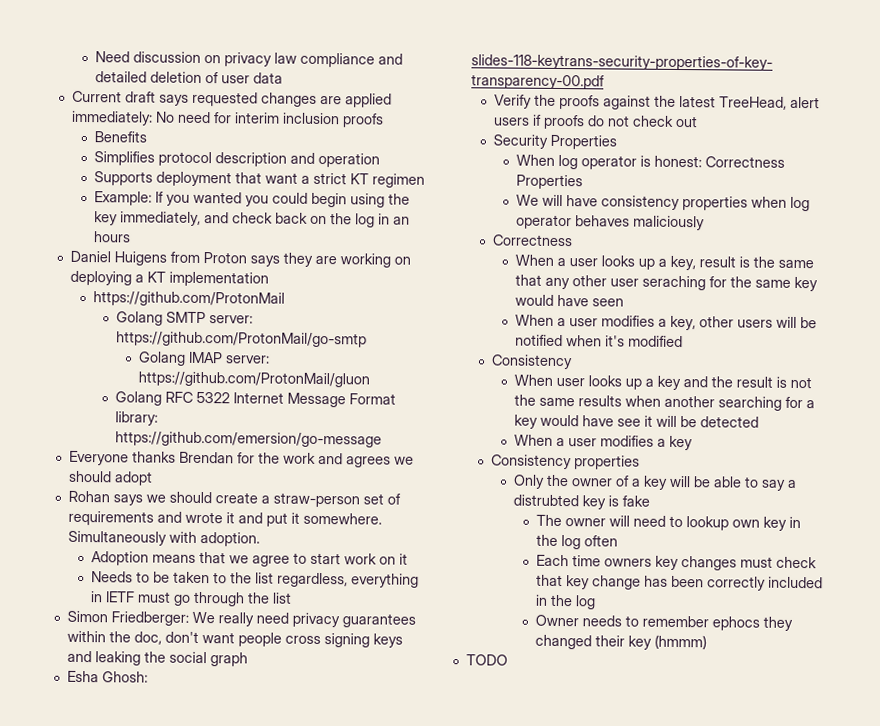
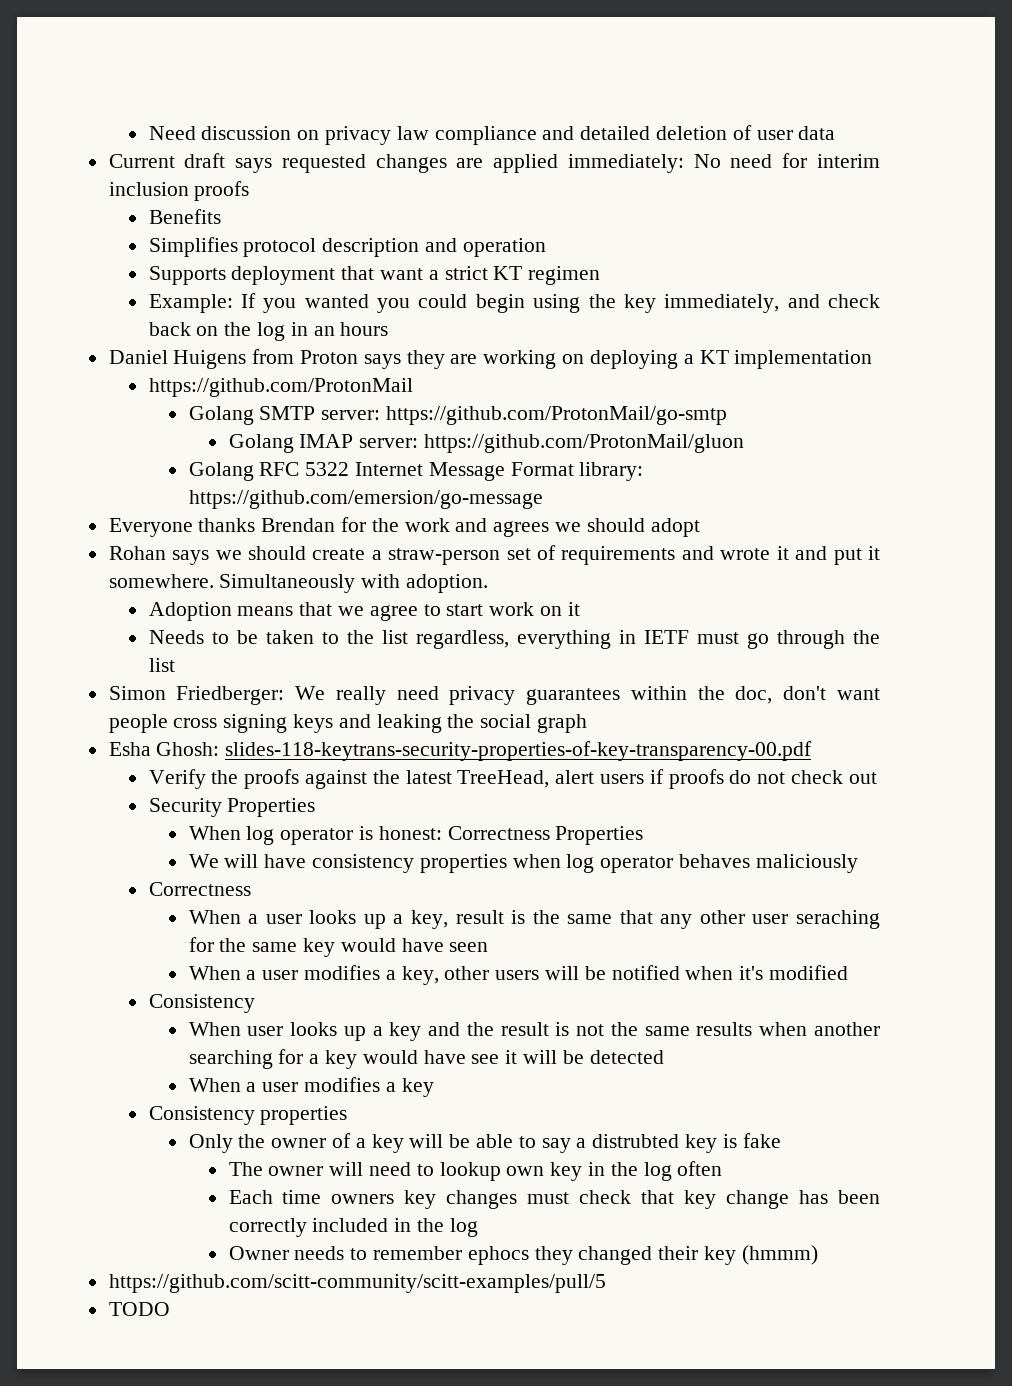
(708, 642) none -> [108,1274,606,1293] // https://github.com/scitt-community/scitt-examples/pull/5

